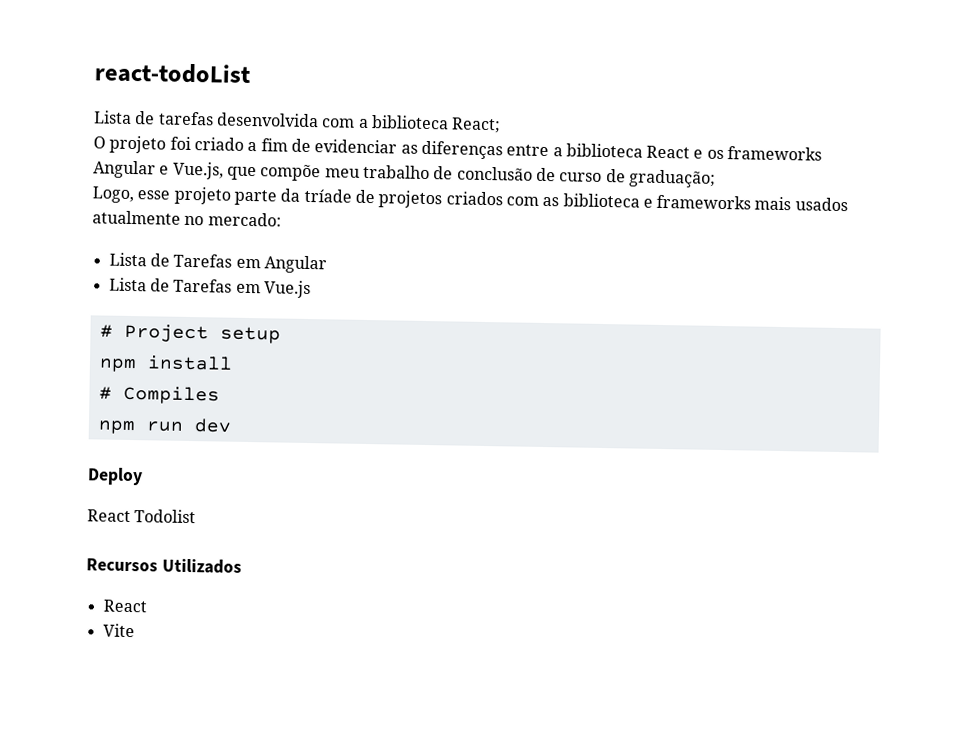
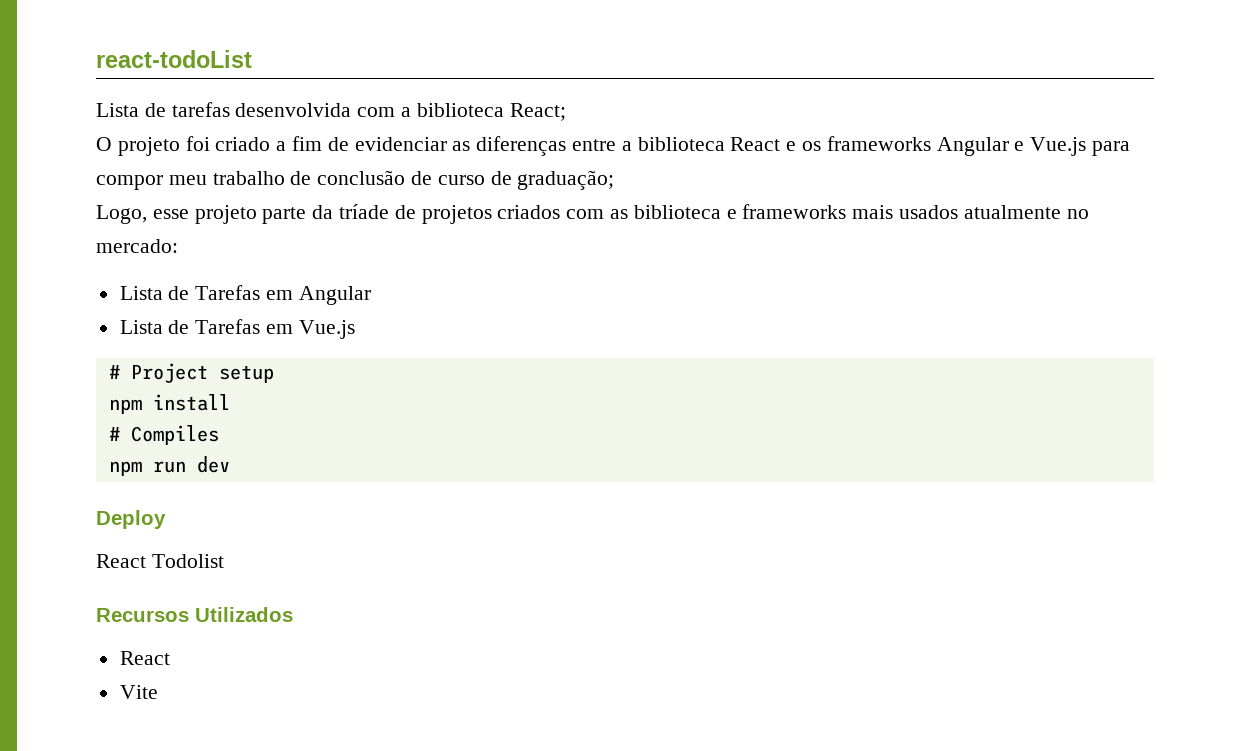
[172,161,322,182] Vue.js, que compõe -> [1030,137,1131,156] [96,175,163,190] Vue.js para compor

